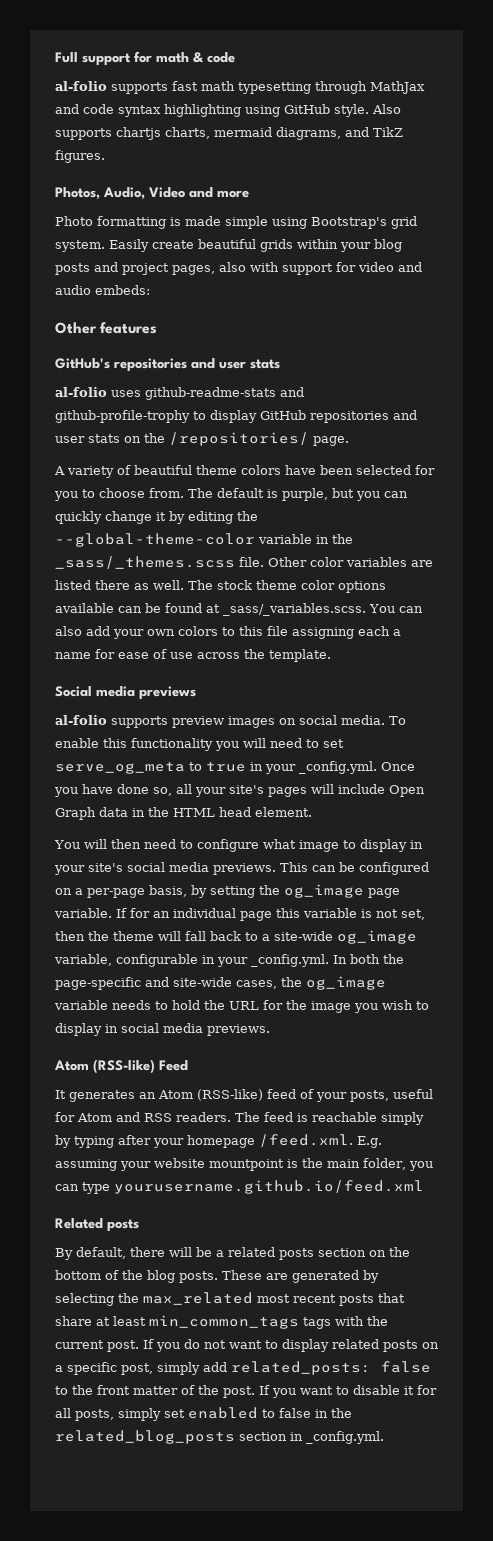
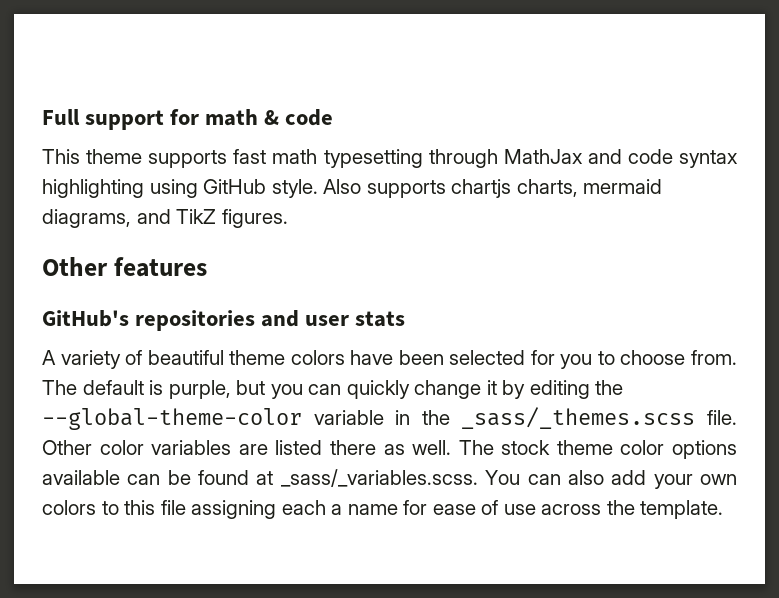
[55,81,107,91] al-folio -> [42,149,143,164] This theme
[55,187,249,200] [55,216,417,229] [55,239,402,252] [55,262,422,275] [55,285,150,295] // Photos, Audio, Video and more // Photo formatting is made simple using Bootstrap's grid system. Easily create beautiful grids within your blog posts and project pages, also with support for video and audio embeds: -> (288, 218) none
[55,387,304,400] [55,410,417,423] [55,432,349,446] // al-folio uses github-readme-stats and github-profile-trophy to display GitHub repositories and user stats on the /repositories/ page. -> (406, 319) none
[55,686,196,700] [55,715,406,728] [55,738,344,751] [55,761,415,774] [54,784,425,797] [55,807,312,820] [54,839,423,852] [54,862,429,875] [55,884,400,898] [54,908,425,921] [55,930,417,944] [54,954,404,967] [55,976,386,990] [54,1000,429,1013] [55,1023,270,1036] [54,1059,188,1074] [55,1089,433,1102] [55,1112,424,1125] [55,1134,382,1148] [55,1158,433,1171] [55,1180,424,1194] [55,1218,139,1232] [55,1247,410,1260] [55,1270,379,1283] [55,1292,405,1306] [55,1315,388,1329] [55,1339,439,1352] [55,1361,431,1375] [55,1385,437,1398] [55,1407,352,1421] [55,1430,384,1444] // Social media previews // al-folio supports preview images on social media. To enable this functionality you will need to set serve_og_meta to true in your _config.yml. Once you have done so, all your site's pages will include Open Graph data in the HTML head element. // You will then need to configure what image to display in your site's social media previews. This can be configured on a per-page basis, by setting the og_image page variable. If for an individual page this variable is not set, then the theme will fall back to a site-wide og_image variable, configurable in your _config.yml. In both the page-specific and site-wide cases, the og_image variable needs to hold the URL for the image you wish to display in social media previews. // Atom (RSS-like) Feed // It generates an Atom (RSS-like) feed of your posts, useful for Atom and RSS readers. The feed is reachable simply by typing after your homepage /feed.xml. E.g. assuming your website mountpoint is the main folder, you can type yourusername.github.io/feed.xml // Related posts // By default, there will be a related posts section on the bottom of the blog posts. These are generated by selecting the max_related most recent posts that share at least min_common_tags tags with the current post. If you do not want to display related posts on a specific post, simply add related_posts: false to the front matter of the post. If you want to disable it for all posts, simply set enabled to false in the related_blog_posts section in _config.yml. -> (724, 509) none

